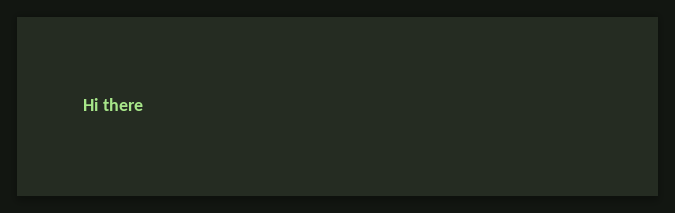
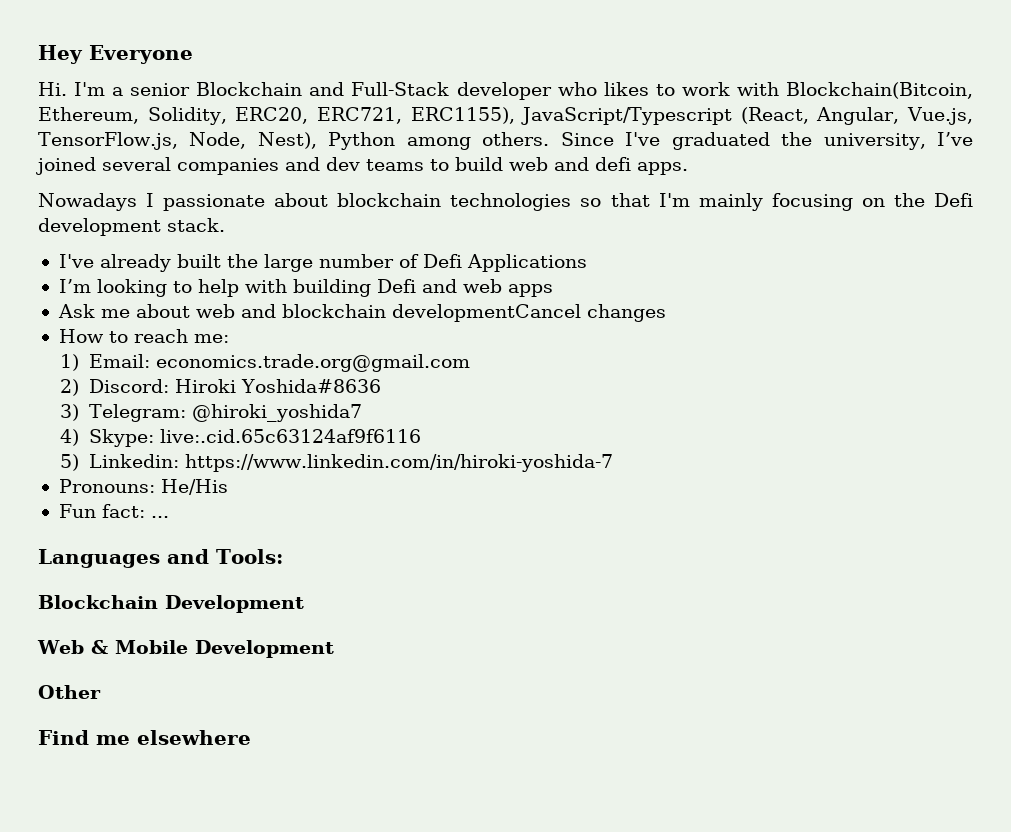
[83,98,143,111] Hi there -> [38,45,193,64] [38,82,974,100] [38,107,974,125] [38,132,974,150] [36,157,688,175] [38,193,974,211] [38,218,225,236] [58,254,587,272] [58,279,553,297] [57,304,666,322] [58,329,229,343] [60,354,470,372] [60,379,381,396] [60,404,362,422] [60,429,421,447] [60,454,613,472] [58,479,228,495] [58,504,169,518] [38,549,283,568] [38,595,304,613] [37,640,334,658] [38,685,101,699] [38,730,251,745] Hey Everyone // Hi. I'm a senior Blockchain and Full-Stack developer who likes to work with Blockchain(Bitcoin, Ethereum, Solidity, ERC20, ERC721, ERC1155), JavaScript/Typescript (React, Angular, Vue.js, TensorFlow.js, Node, Nest), Python among others. Since I've graduated the university, I’ve joined several companies and dev teams to build web and defi apps. // Nowadays I passionate about blockchain technologies so that I'm mainly focusing on the Defi development stack. // I've already built the large number of Defi Applications // I’m looking to help with building Defi and web apps // Ask me about web and blockchain developmentCancel changes // How to reach me: // 1) Email: economics.trade.org@gmail.com // 2) Discord: Hiroki Yoshida#8636 // 3) Telegram: @hiroki_yoshida7 // 4) Skype: live:.cid.65c63124af9f6116 // 5) Linkedin: https://www.linkedin.com/in/hiroki-yoshida-7 // Pronouns: He/His // Fun fact: ... // Languages and Tools: // Blockchain Development // Web & Mobile Development // Other // Find me elsewhere

